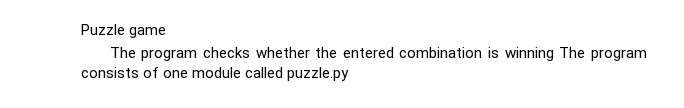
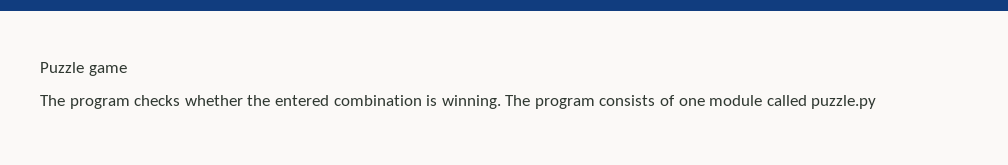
[504,47,554,61] winning -> [441,95,501,109] winning.

